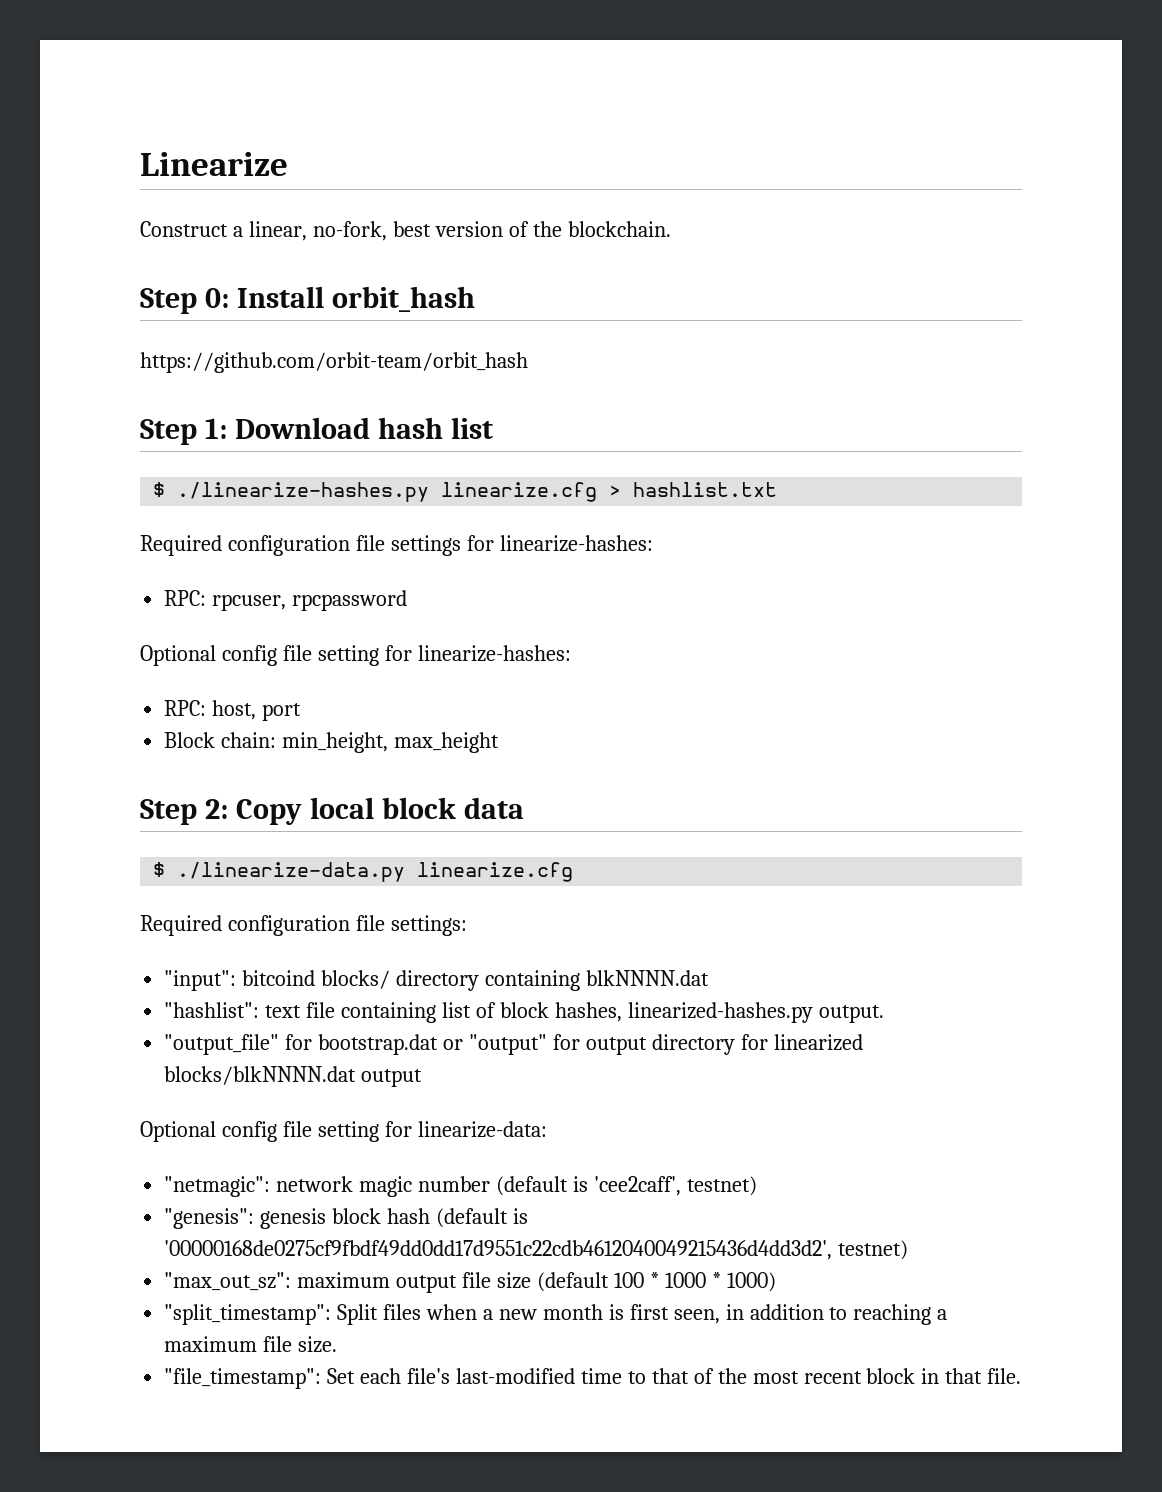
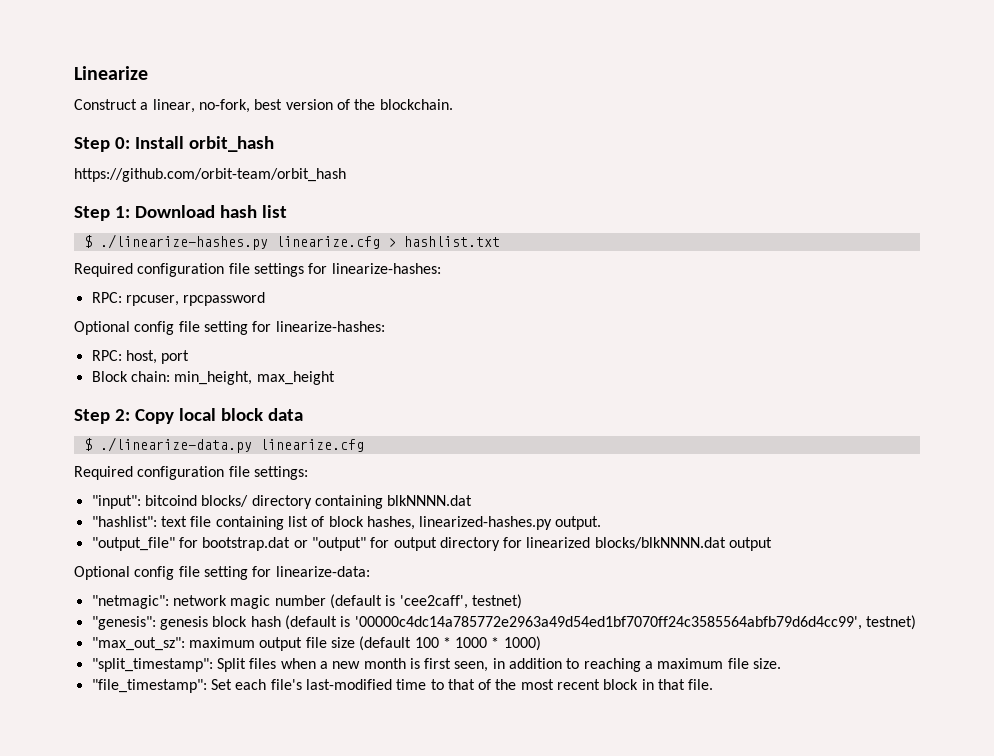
[164,1240,833,1260] '00000168de0275cf9fbdf49dd0dd17d9551c22cdb4612040049215436d4dd3d2', -> [354,616,862,630] '00000c4dc14a785772e2963a49d54ed1bf7070ff24c3585564abfb79d6d4cc99',

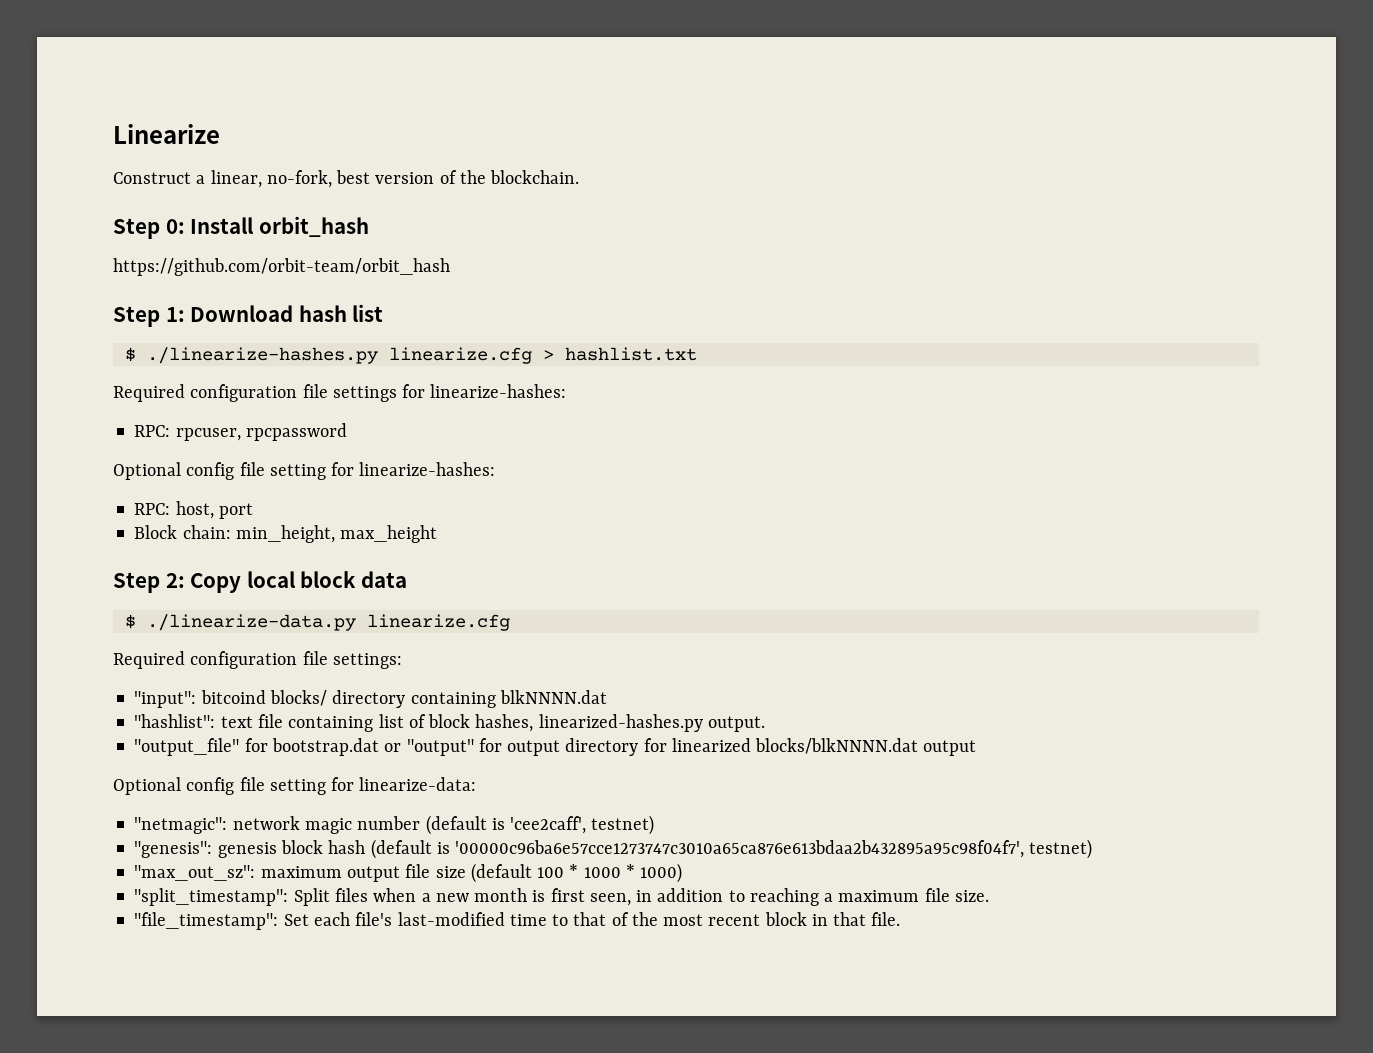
[354,616,862,630] '00000c4dc14a785772e2963a49d54ed1bf7070ff24c3585564abfb79d6d4cc99', -> [455,840,1025,858] '00000c96ba6e57cce1273747c3010a65ca876e613bdaa2b432895a95c98f04f7',

